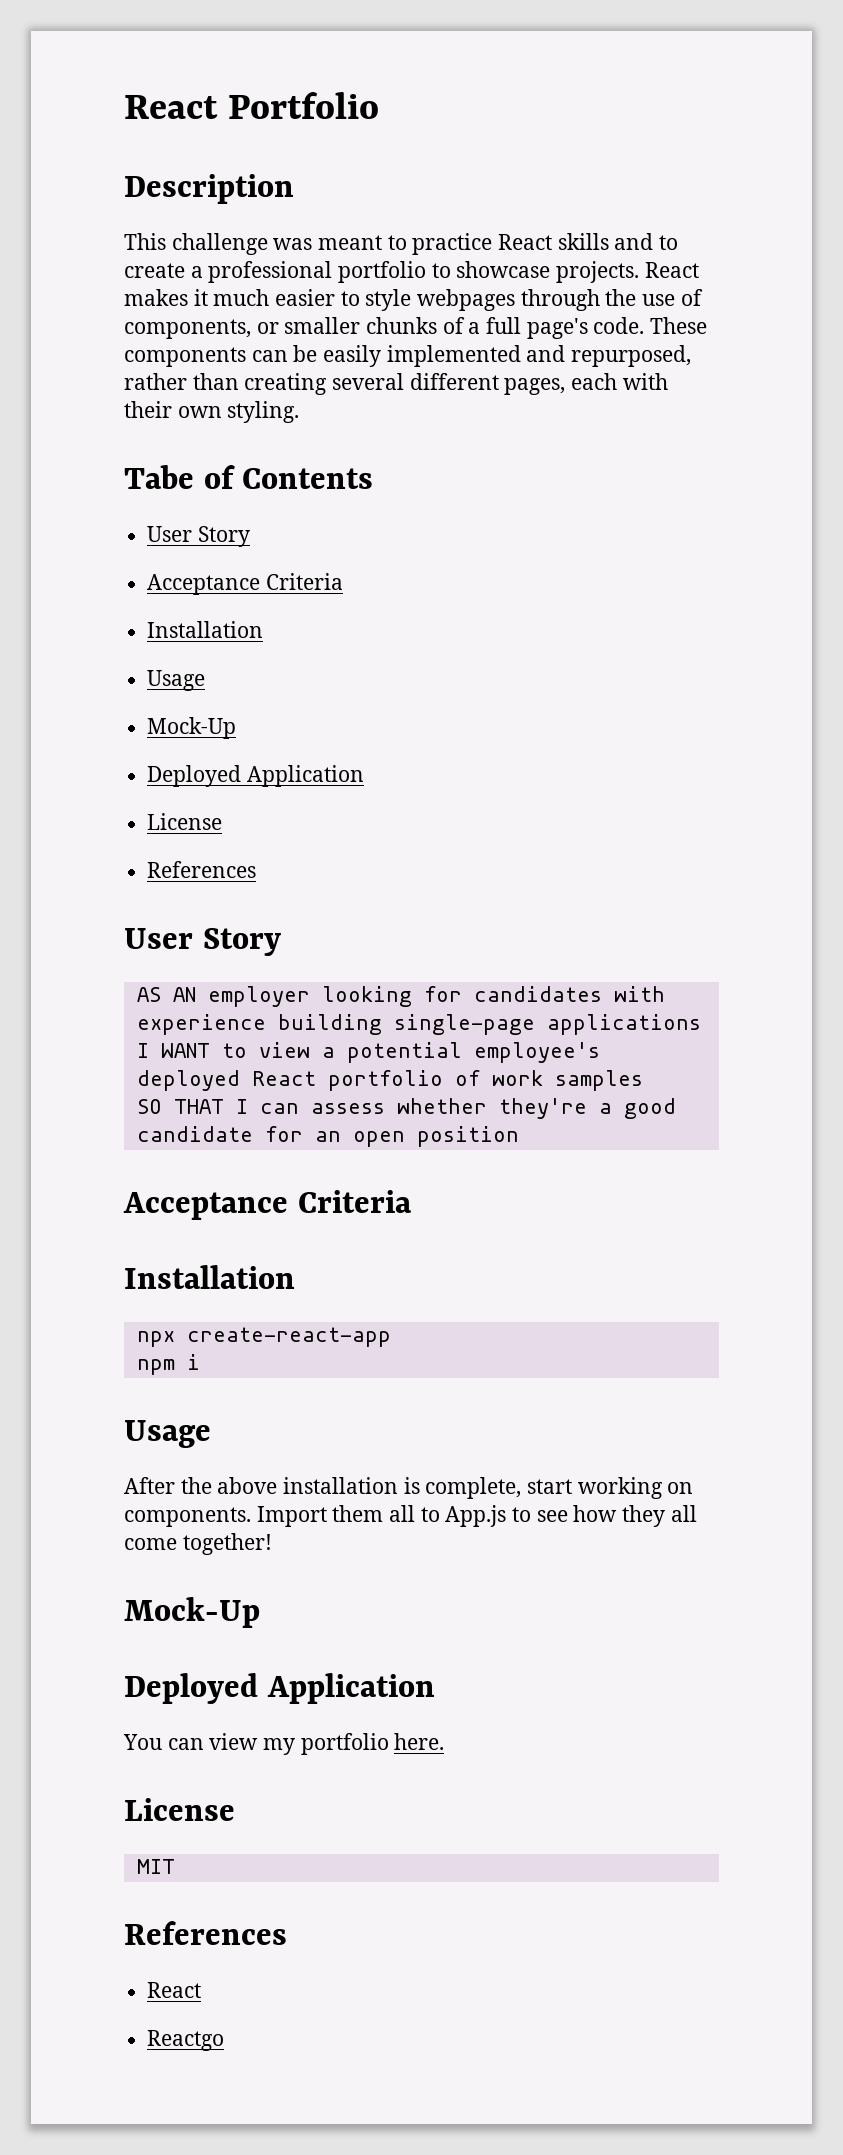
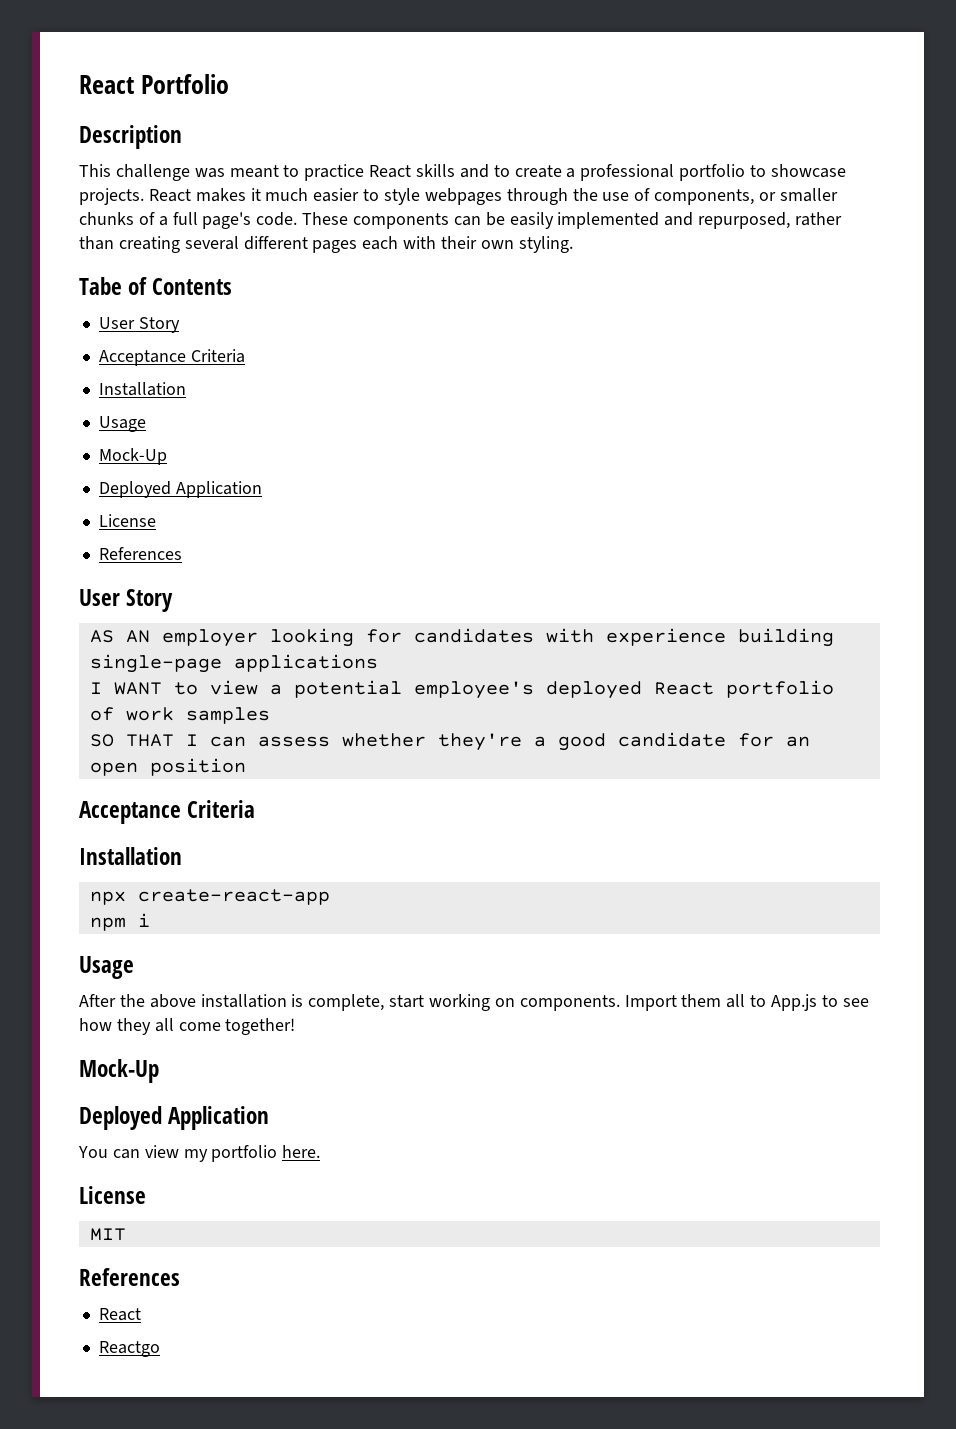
[504,378,566,395] pages, -> [312,240,358,253] pages

